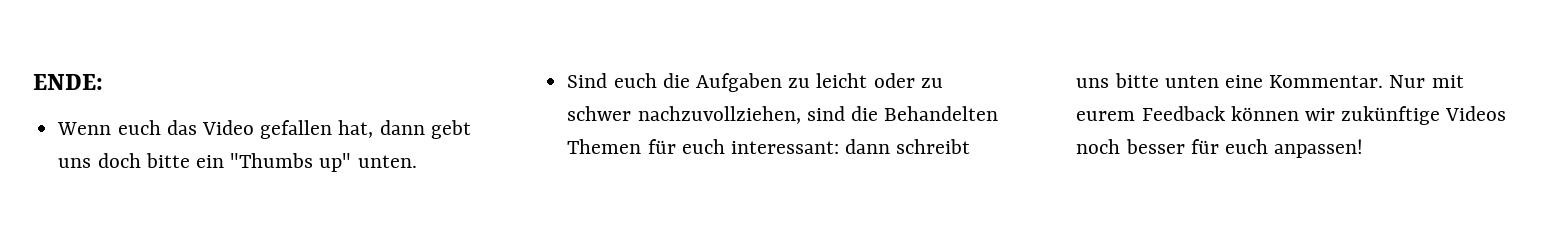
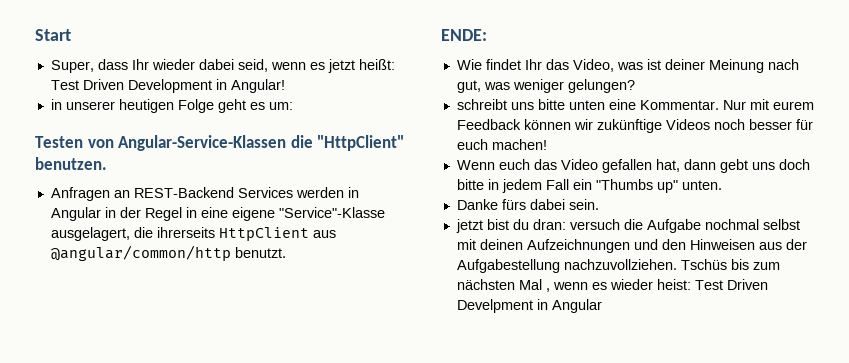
[33,74,103,90] [57,120,471,139] [58,153,417,172] [567,73,943,92] [567,106,999,124] [567,139,891,154] ENDE: // Wenn euch das Video gefallen hat, dann gebt uns doch bitte ein "Thumbs up" unten. // Sind euch die Aufgaben zu leicht oder zu schwer nachzuvollziehen, sind die Behandelten Themen für euch interessant: dann -> [35,29,71,41] [50,59,395,73] [50,79,285,93] [50,99,293,113] [35,135,405,151] [35,157,107,170] [50,187,359,201] [50,207,385,221] [50,227,336,241] [50,245,286,261] [441,29,487,41] [456,59,799,73] [456,79,635,93] Start // Super, dass Ihr wieder dabei seid, wenn es jetzt heißt: Test Driven Development in Angular! // in unserer heutigen Folge geht es um: // Testen von Angular-Service-Klassen die "HttpClient" benutzen. // Anfragen an REST-Backend Services werden in Angular in der Regel in eine eigene "Service"-Klasse ausgelagert, die ihrerseits HttpClient aus @angular/common/http benutzt. // ENDE: // Wie findet Ihr das Video, was ist deiner Meinung nach gut, was weniger gelungen? //
[1274,139,1364,158] anpassen! -> [491,139,547,150] [456,159,810,173] [456,179,722,193] [456,199,599,210] [455,219,800,233] [456,239,807,253] [456,259,780,273] [456,279,768,292] [456,299,602,313] machen! // Wenn euch das Video gefallen hat, dann gebt uns doch bitte in jedem Fall ein "Thumbs up" unten. // Danke fürs dabei sein. // jetzt bist du dran: versuch die Aufgabe nochmal selbst mit deinen Aufzeichnungen und den Hinweisen aus der Aufgabestellung nachzuvollziehen. Tschüs bis zum nächsten Mal , wenn es wieder heist: Test Driven Develpment in Angular

